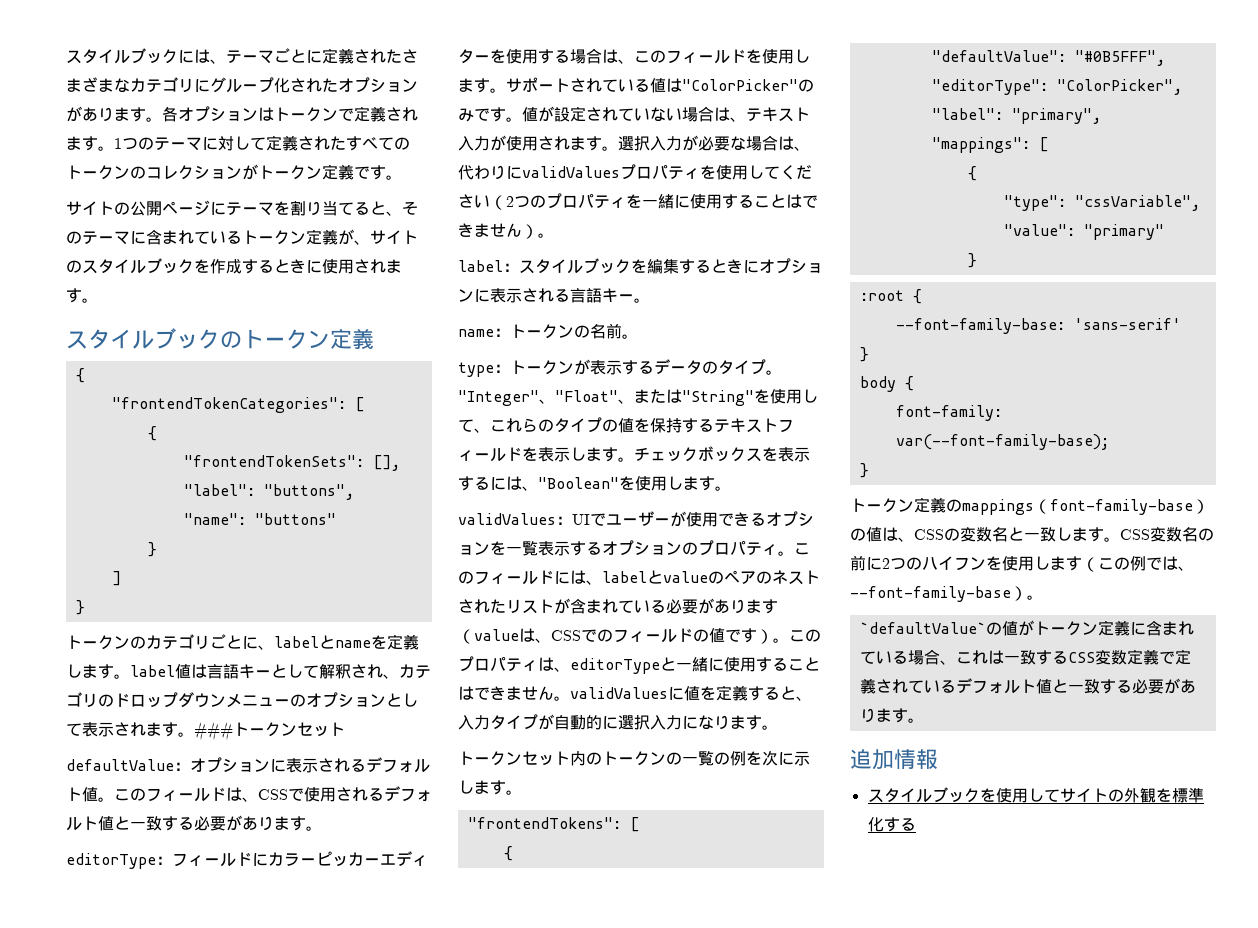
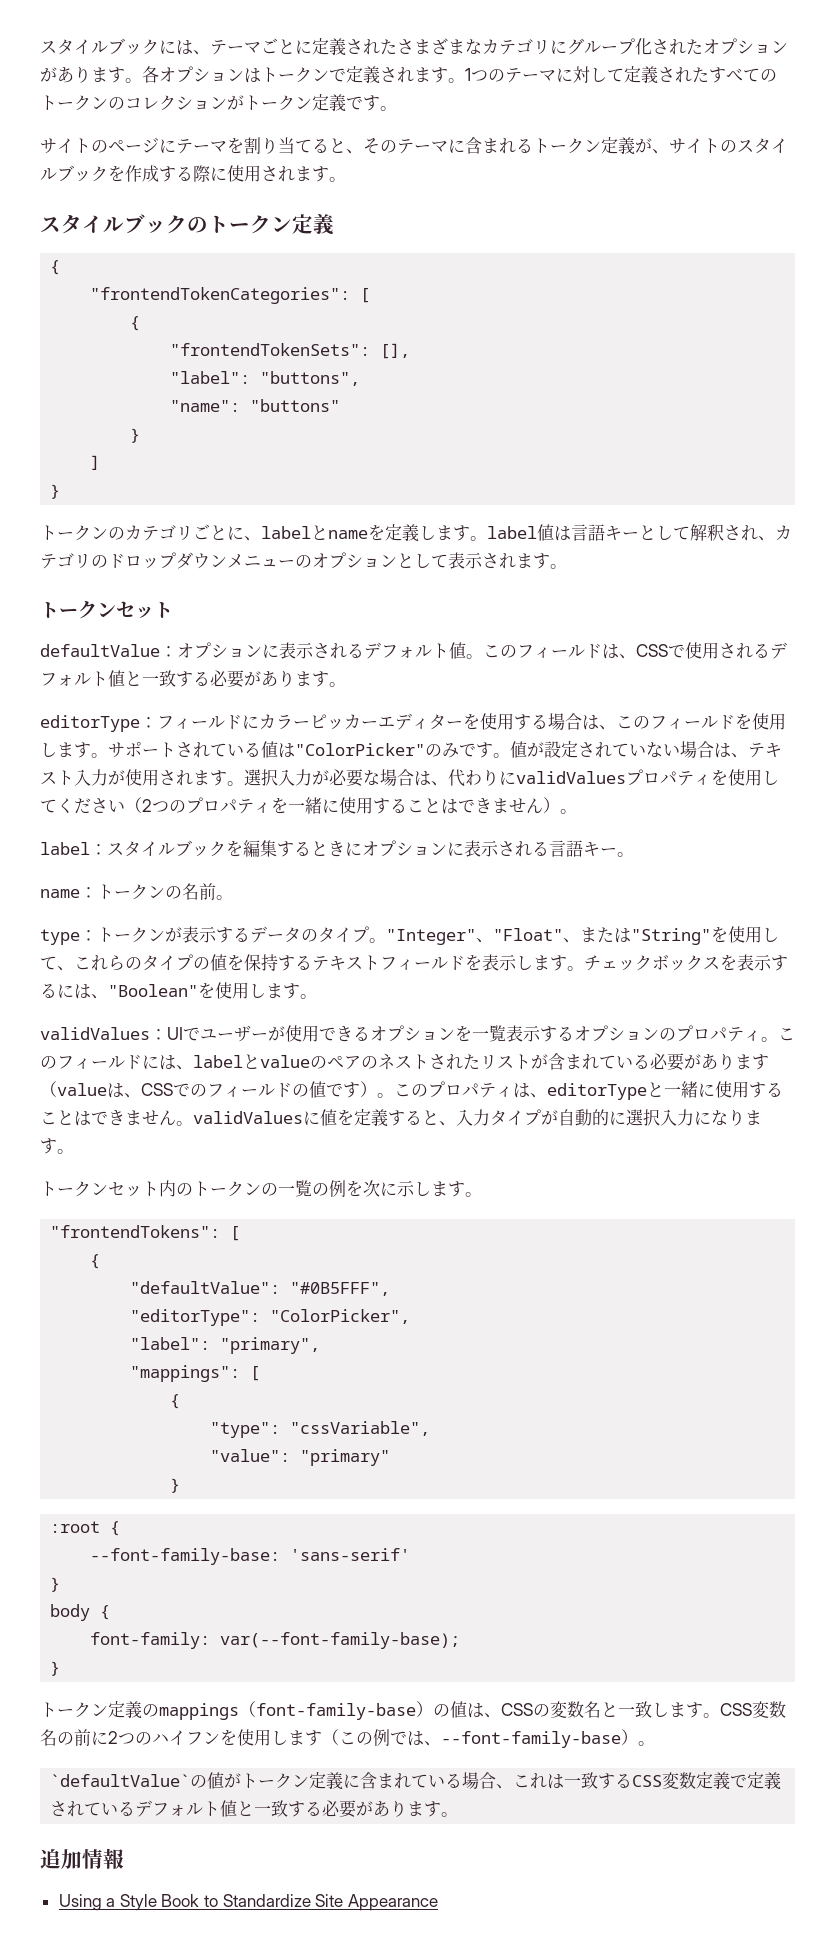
[130,201,162,216] 公開 -> (108, 146) none
[194,231,226,244] てい -> (516, 146) none
[274,259,306,273] とき -> [193,165,210,182] 際
[194,721,233,741] ### -> (567, 566) //
[867,787,1204,803] [867,817,916,832] スタイルブックを使用してサイトの外観を標準化する -> [58,1894,438,1911] Using a Style Book to Standardize Site Appearance

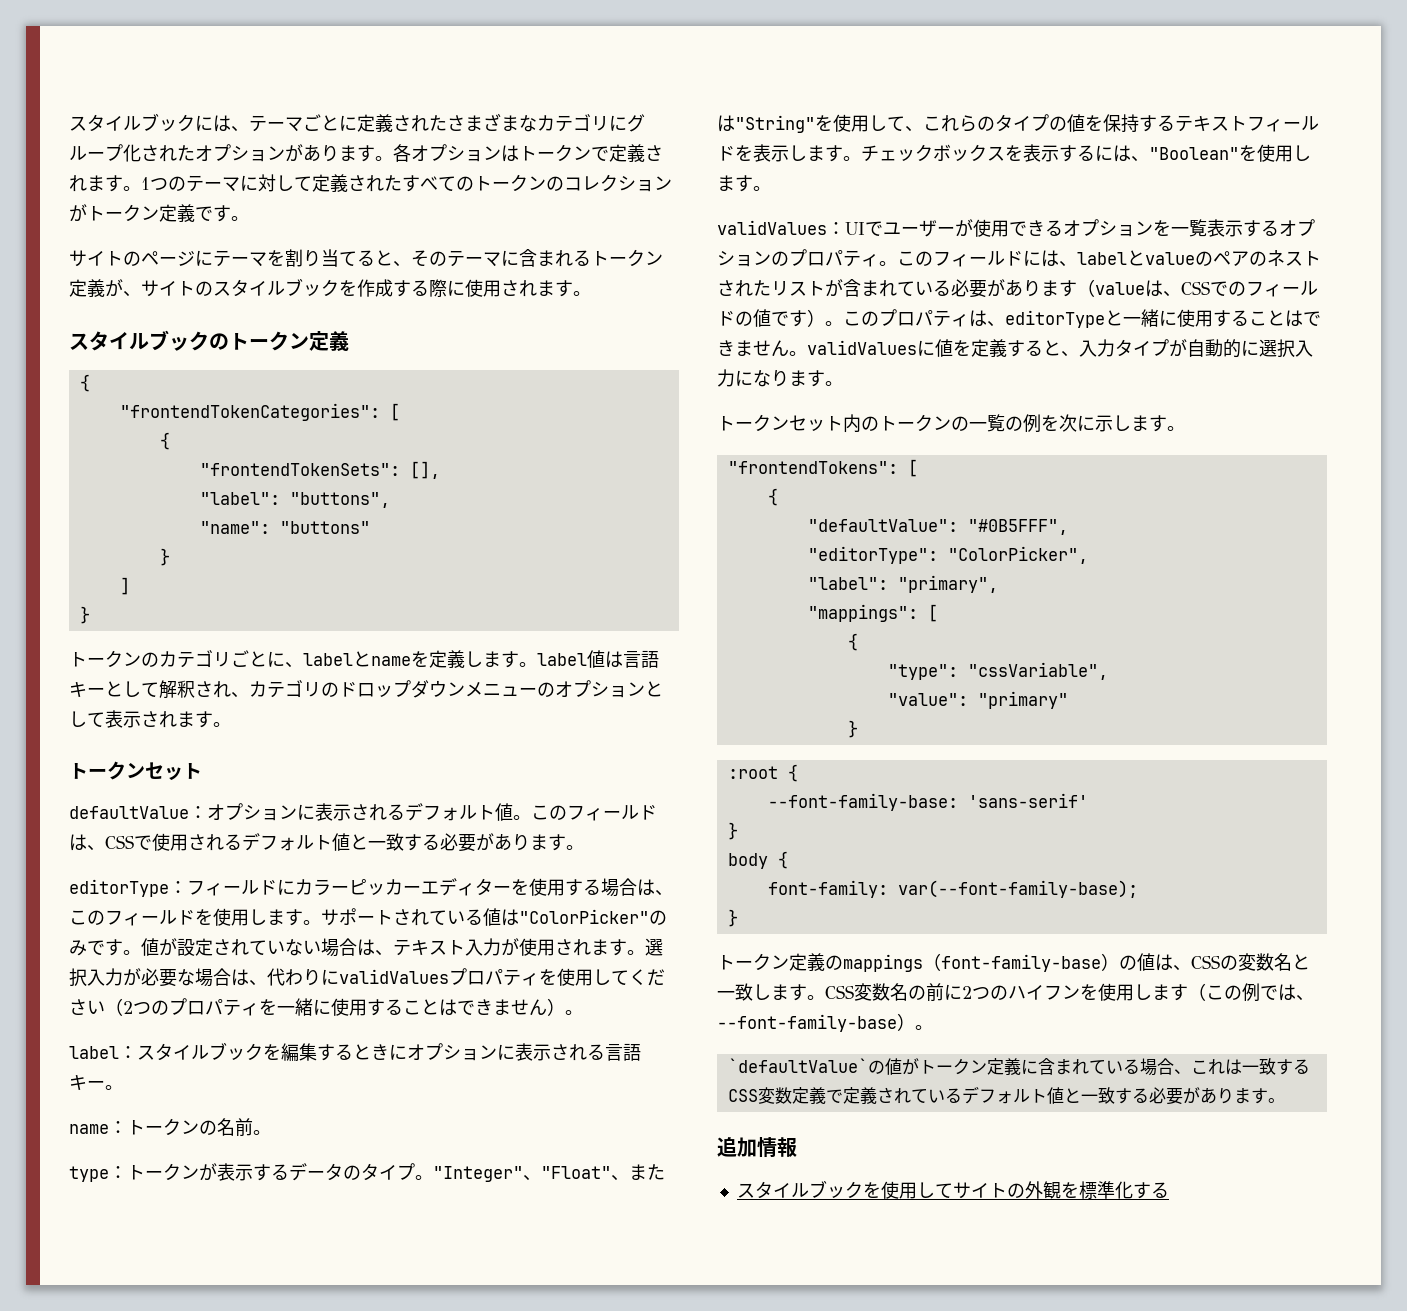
[58,1894,438,1911] Using a Style Book to Standardize Site Appearance -> [736,1180,1169,1199] スタイルブックを使用してサイトの外観を標準化する

